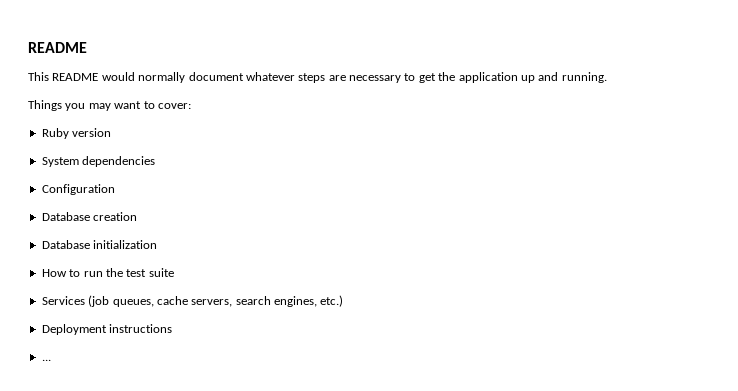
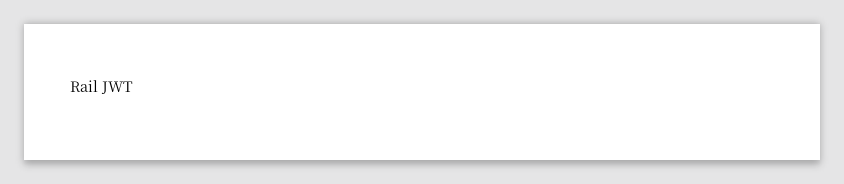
[28,42,87,53] [28,72,607,83] [28,100,191,111] [41,128,112,139] [41,156,156,167] [41,184,115,195] [41,212,138,221] [41,240,158,249] [41,268,174,277] [41,295,344,307] [41,324,173,335] [41,359,51,361] README // This README would normally document whatever steps are necessary to get the application up and running. // Things you may want to cover: // Ruby version // System dependencies // Configuration // Database creation // Database initialization // How to run the test suite // Services (job queues, cache servers, search engines, etc.) // Deployment instructions // ... -> [70,80,133,94] Rail JWT

